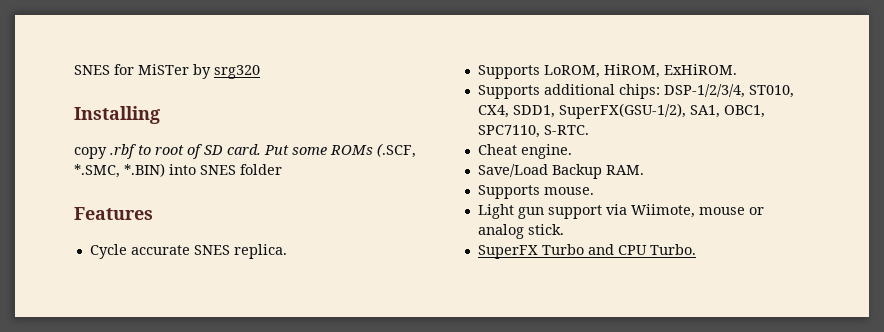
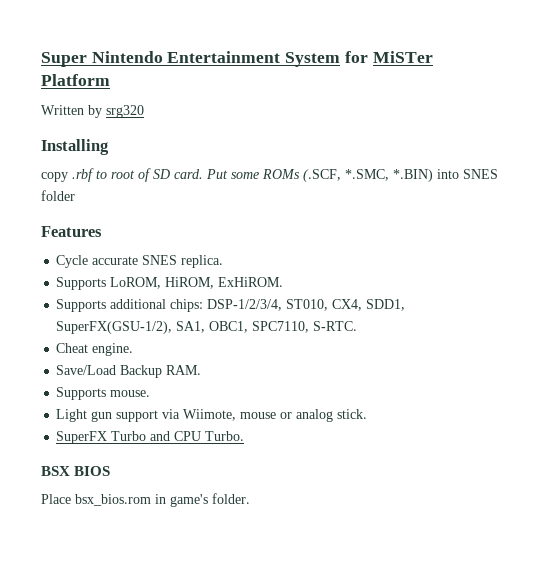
[74,64,189,75] SNES for MiSTer -> [41,51,433,67] [41,74,110,86] [41,105,84,115] Super Nintendo Entertainment System for MiSTer Platform // Written
(696, 249) none -> [41,466,111,476] [41,493,250,507] // BSX BIOS // Place bsx_bios.rom in game's folder.

